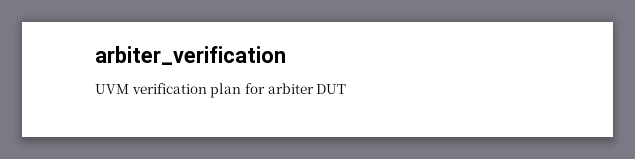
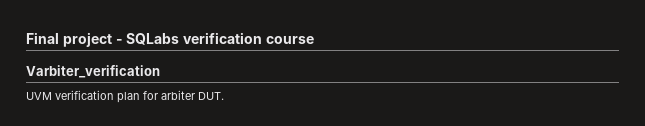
[95,46,286,65] arbiter_verification -> [26,32,314,47] [26,65,160,78] Final project - SQLabs verification course // Varbiter_verification
[316,84,347,94] DUT -> [198,92,224,100] DUT.

